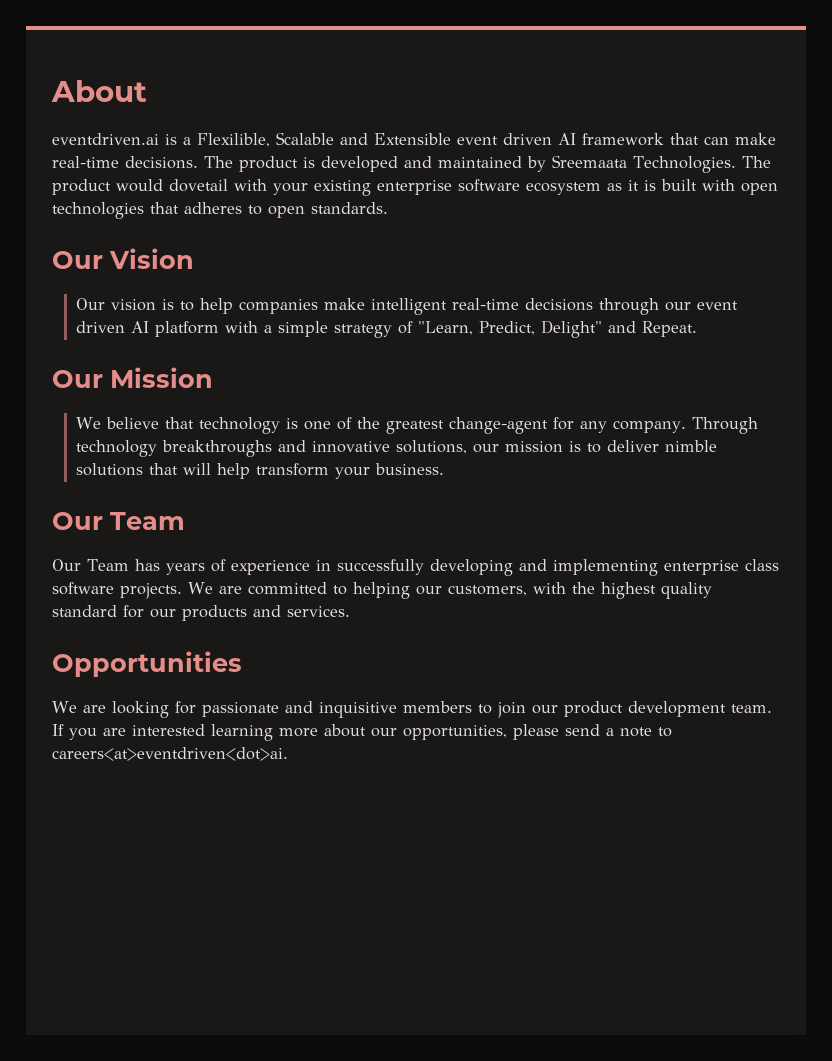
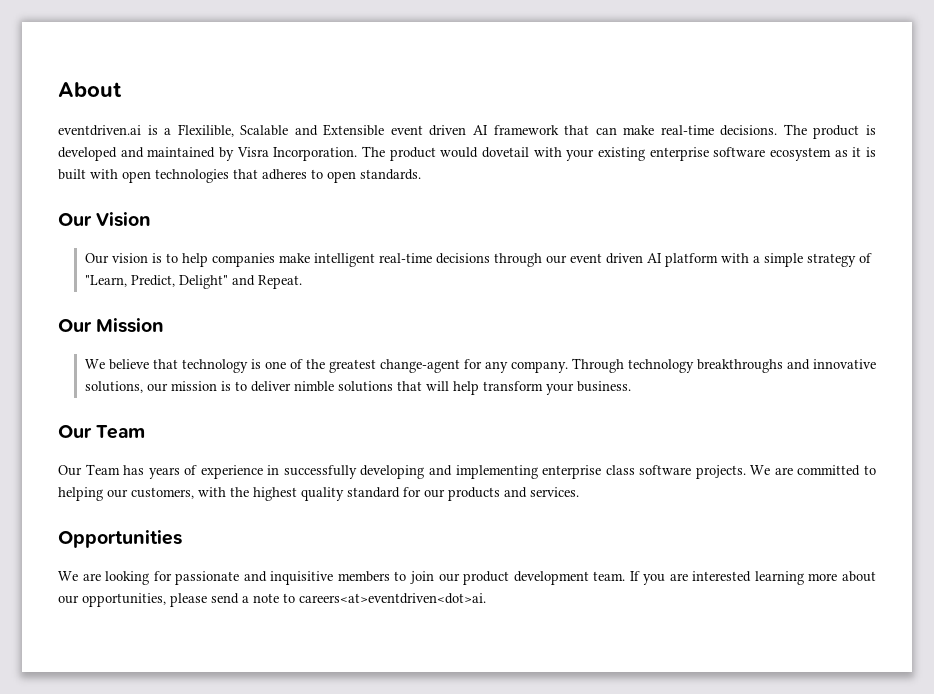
[552,155,736,173] Sreemaata Technologies. -> [236,147,358,161] Visra Incorporation.

